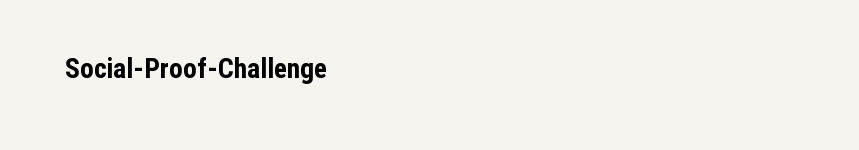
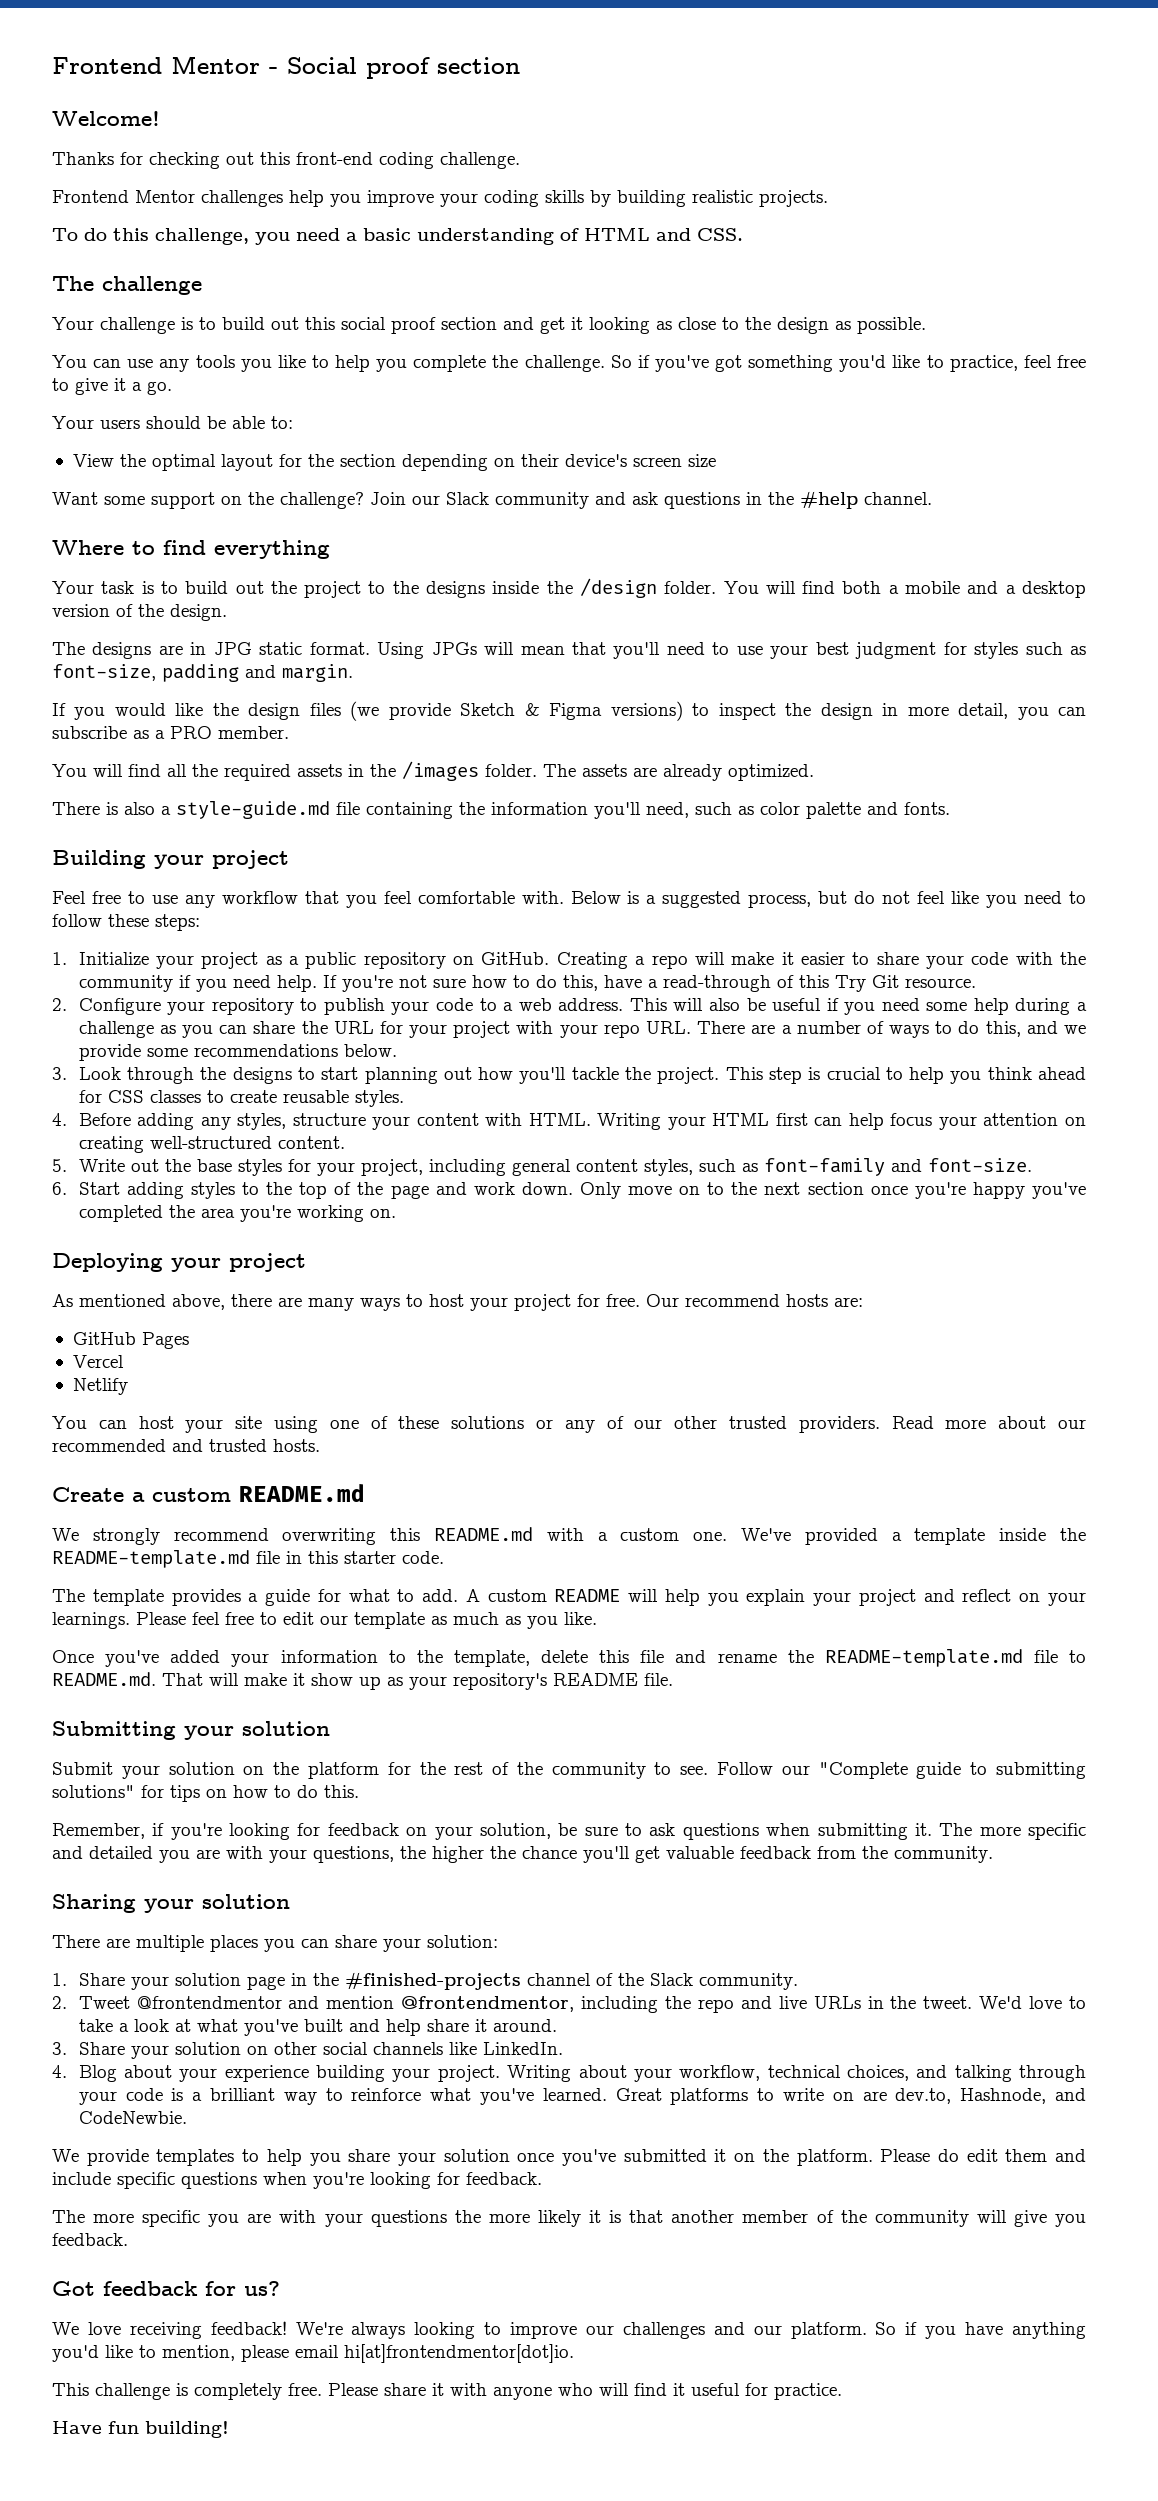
[65,57,327,84] Social-Proof-Challenge -> [52,56,520,79] [52,111,160,126] [52,152,520,169] [52,190,828,207] [52,228,743,245] [52,276,202,295] [52,317,926,334] [52,355,1087,372] [52,378,172,395] [52,416,293,429] [72,454,716,471] [52,491,932,509] [52,540,330,559] [52,578,1087,598] [52,604,227,621] [52,642,1087,659] [52,664,353,682] [52,701,1086,721] [52,726,289,739] [52,761,814,781] [52,801,950,819] [52,850,289,869] [52,891,1086,908] [52,914,200,931] [52,952,1087,969] [78,975,976,992] [52,998,1088,1015] [78,1021,1087,1038] [78,1044,397,1061] [52,1067,1087,1084] [78,1090,404,1107] [52,1113,1087,1130] [78,1136,345,1153] [52,1158,1032,1176] [52,1182,1087,1199] [78,1205,396,1222] [52,1253,306,1272] [52,1294,863,1311] [72,1332,189,1349] [72,1355,124,1368] [72,1378,128,1395] [52,1416,1086,1433] [52,1439,320,1452] [52,1484,365,1502] [52,1527,1086,1545] [52,1550,444,1568] [52,1589,1087,1606] [52,1612,597,1629] [52,1649,1086,1667] [52,1672,673,1690] [52,1721,330,1740] [52,1762,1086,1779] [52,1785,359,1802] [52,1823,1086,1840] [52,1846,993,1863] [52,1894,290,1913] [52,1935,498,1952] [52,1972,798,1990] [52,1996,1086,2013] [78,2019,557,2036] [52,2042,563,2059] [52,2065,1087,2082] [78,2088,1087,2105] [78,2111,187,2124] [52,2149,1087,2166] [52,2172,542,2189] [52,2210,1086,2227] [52,2233,128,2246] [52,2281,280,2296] [52,2321,1087,2339] [52,2344,574,2363] [52,2383,842,2400] [52,2421,229,2438] Frontend Mentor - Social proof section // Welcome! // Thanks for checking out this front-end coding challenge. // Frontend Mentor challenges help you improve your coding skills by building realistic projects. // To do this challenge, you need a basic understanding of HTML and CSS. // The challenge // Your challenge is to build out this social proof section and get it looking as close to the design as possible. // You can use any tools you like to help you complete the challenge. So if you've got something you'd like to practice, feel free to give it a go. // Your users should be able to: // View the optimal layout for the section depending on their device's screen size // Want some support on the challenge? Join our Slack community and ask questions in the #help channel. // Where to find everything // Your task is to build out the project to the designs inside the /design folder. You will find both a mobile and a desktop version of the design. // The designs are in JPG static format. Using JPGs will mean that you'll need to use your best judgment for styles such as font-size, padding and margin. // If you would like the design files (we provide Sketch & Figma versions) to inspect the design in more detail, you can subscribe as a PRO member. // You will find all the required assets in the /images folder. The assets are already optimized. // There is also a style-guide.md file containing the information you'll need, such as color palette and fonts. // Building your project // Feel free to use any workflow that you feel comfortable with. Below is a suggested process, but do not feel like you need to follow these steps: // 1. Initialize your project as a public repository on GitHub. Creating a repo will make it easier to share your code with the community if you need help. If you're not sure how to do this, have a read-through of this Try Git resource. // 2. Configure your repository to publish your code to a web address. This will also be useful if you need some help during a challenge as you can share the URL for your project with your repo URL. There are a number of ways to do this, and we provide some recommendations below. // 3. Look through the designs to start planning out how you'll tackle the project. This step is crucial to help you think ahead for CSS classes to create reusable styles. // 4. Before adding any styles, structure your content with HTML. Writing your HTML first can help focus your attention on creating well-structured content. // 5. Write out the base styles for your project, including general content styles, such as font-family and font-size. // 6. Start adding styles to the top of the page and work down. Only move on to the next section once you're happy you've completed the area you're working on. // Deploying your project // As mentioned above, there are many ways to host your project for free. Our recommend hosts are: // GitHub Pages // Vercel // Netlify // You can host your site using one of these solutions or any of our other trusted providers. Read more about our recommended and trusted hosts. // Create a custom README.md // We strongly recommend overwriting this README.md with a custom one. We've provided a template inside the README-template.md file in this starter code. // The template provides a guide for what to add. A custom README will help you explain your project and reflect on your learnings. Please feel free to edit our template as much as you like. // Once you've added your information to the template, delete this file and rename the README-template.md file to README.md. That will make it show up as your repository's README file. // Submitting your solution // Submit your solution on the platform for the rest of the community to see. Follow our "Complete guide to submitting solutions" for tips on how to do this. // Remember, if you're looking for feedback on your solution, be sure to ask questions when submitting it. The more specific and detailed you are with your questions, the higher the chance you'll get valuable feedback from the community. // Sharing your solution // There are multiple places you can share your solution: // 1. Share your solution page in the #finished-projects channel of the Slack community. // 2. Tweet @frontendmentor and mention @frontendmentor, including the repo and live URLs in the tweet. We'd love to take a look at what you've built and help share it around. // 3. Share your solution on other social channels like LinkedIn. // 4. Blog about your experience building your project. Writing about your workflow, technical choices, and talking through your code is a brilliant way to reinforce what you've learned. Great platforms to write on are dev.to, Hashnode, and CodeNewbie. // We provide templates to help you share your solution once you've submitted it on the platform. Please do edit them and include specific questions when you're looking for feedback. // The more specific you are with your questions the more likely it is that another member of the community will give you feedback. // Got feedback for us? // We love receiving feedback! We're always looking to improve our challenges and our platform. So if you have anything you'd like to mention, please email hi[at]frontendmentor[dot]io. // This challenge is completely free. Please share it with anyone who will find it useful for practice. // Have fun building!

